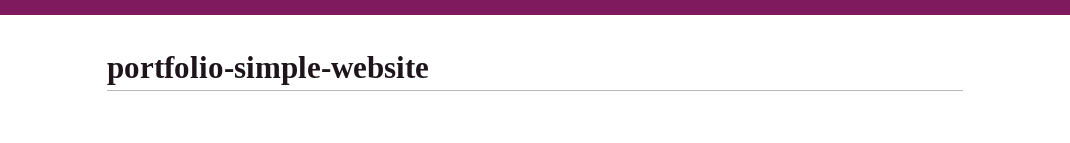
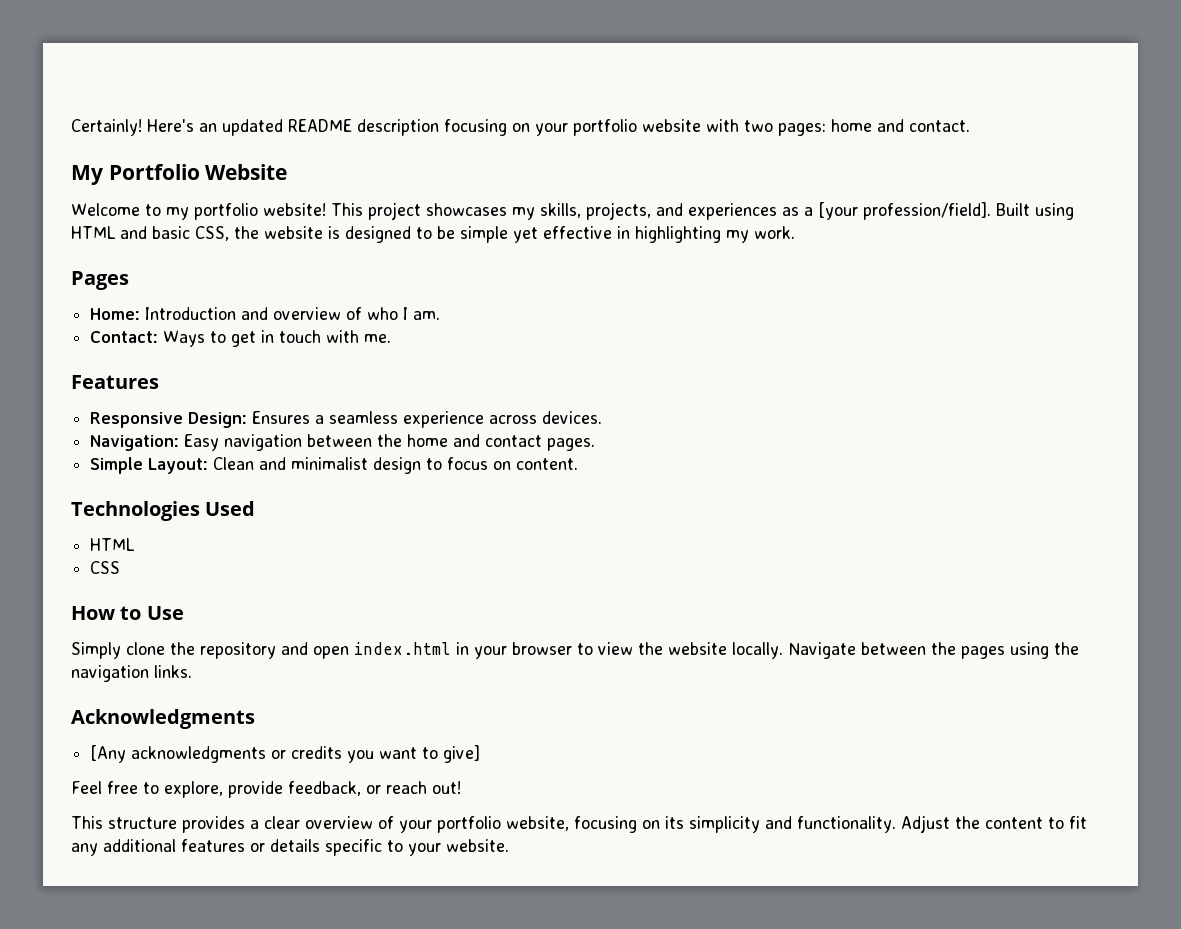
[107,56,429,85] portfolio-simple-website -> [71,119,970,136] [71,164,288,185] [71,202,1074,220] [71,226,795,243] [71,271,129,290] [90,307,441,320] [90,330,392,347] [71,375,159,389] [90,411,603,428] [90,434,596,451] [90,457,579,474] [71,501,256,521] [90,538,136,551] [90,561,121,574] [71,606,184,620] [71,642,1079,659] [71,665,192,682] [71,709,255,729] [90,745,481,763] [71,781,461,798] [71,815,1087,833] [71,839,509,856] Certainly! Here's an updated README description focusing on your portfolio website with two pages: home and contact. // My Portfolio Website // Welcome to my portfolio website! This project showcases my skills, projects, and experiences as a [your profession/field]. Built using HTML and basic CSS, the website is designed to be simple yet effective in highlighting my work. // Pages // Home: Introduction and overview of who I am. // Contact: Ways to get in touch with me. // Features // Responsive Design: Ensures a seamless experience across devices. // Navigation: Easy navigation between the home and contact pages. // Simple Layout: Clean and minimalist design to focus on content. // Technologies Used // HTML // CSS // How to Use // Simply clone the repository and open index.html in your browser to view the website locally. Navigate between the pages using the navigation links. // Acknowledgments // [Any acknowledgments or credits you want to give] // Feel free to explore, provide feedback, or reach out! // This structure provides a clear overview of your portfolio website, focusing on its simplicity and functionality. Adjust the content to fit any additional features or details specific to your website.

